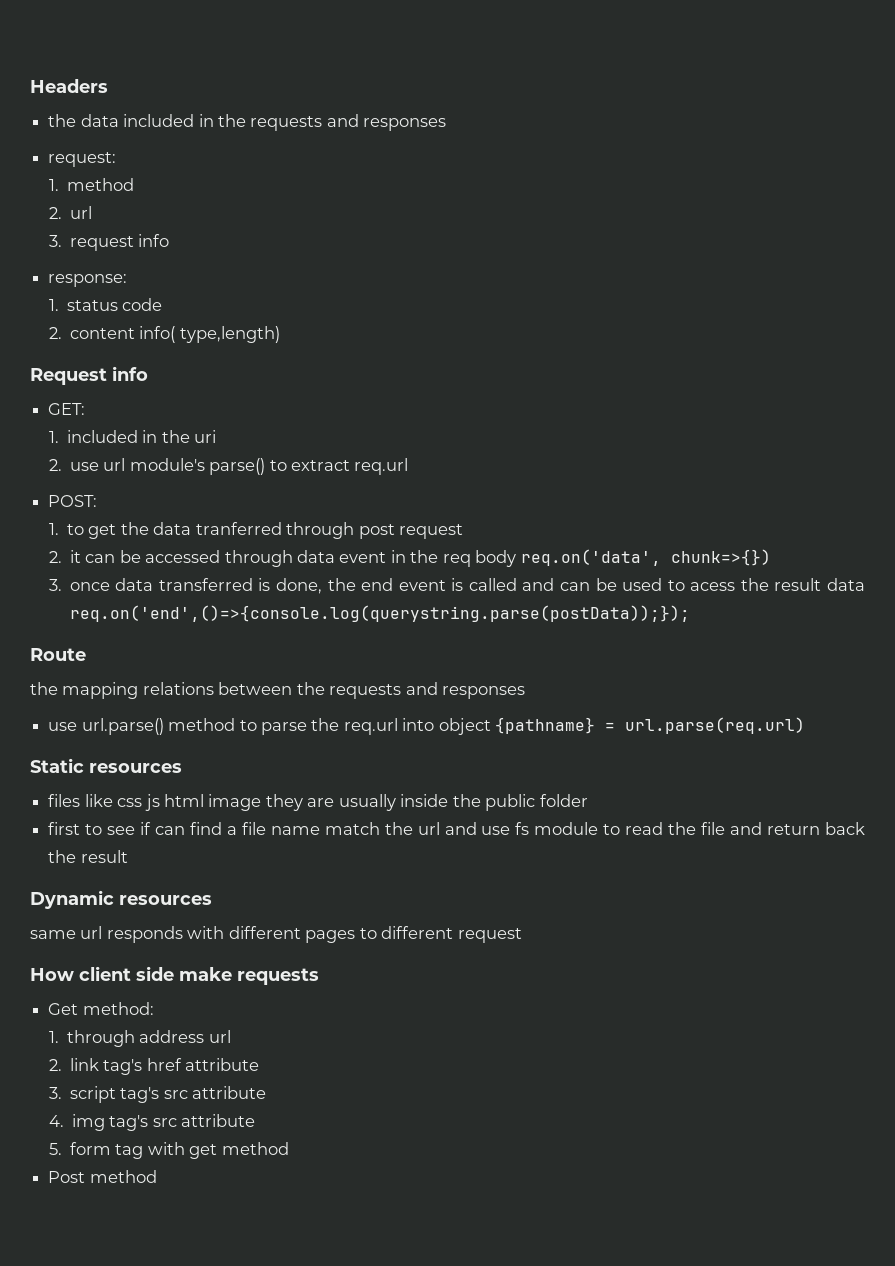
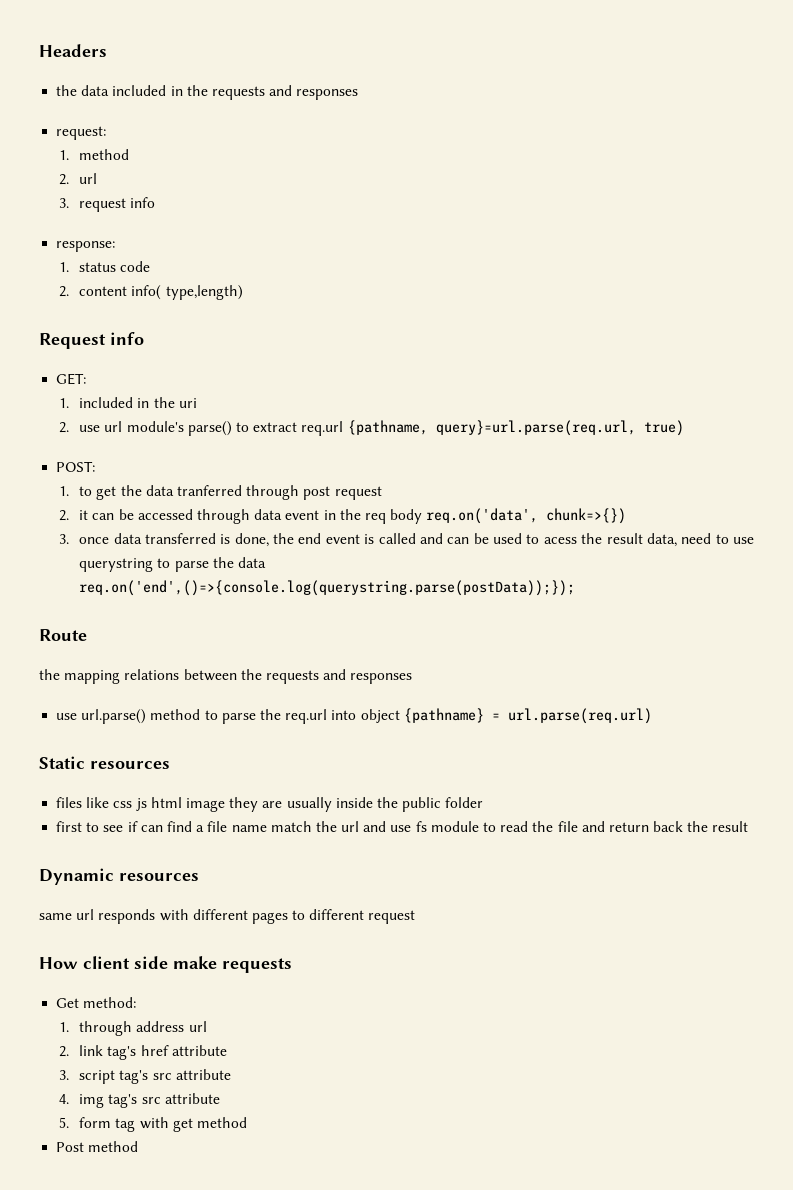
(409, 466) none -> [347,420,684,436] {pathname, query}=url.parse(req.url, true)
(822, 584) none -> [646,533,754,547] [79,557,234,572] data, need to use querystring to parse the

